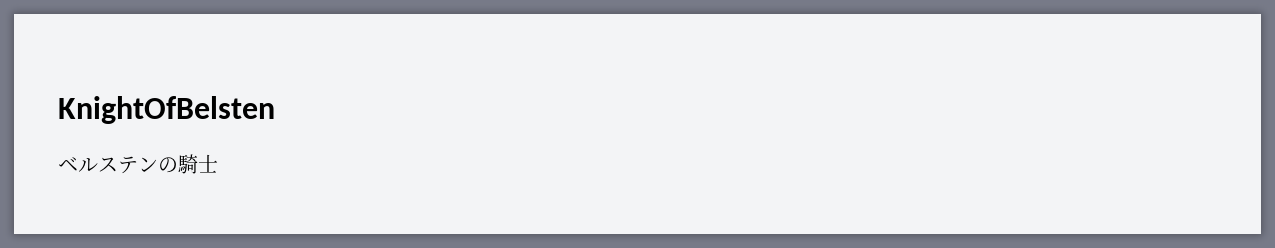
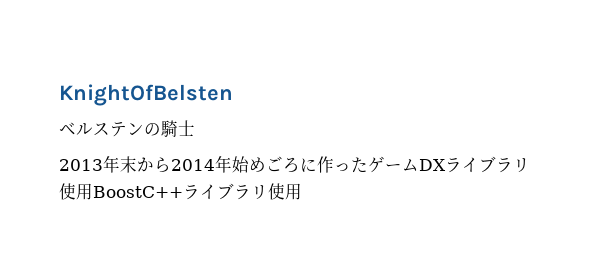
(218, 163) none -> [59,155,530,173] [59,183,302,200] // 2013年末から2014年始めごろに作ったゲームDXライブラリ使用BoostC++ライブラリ使用

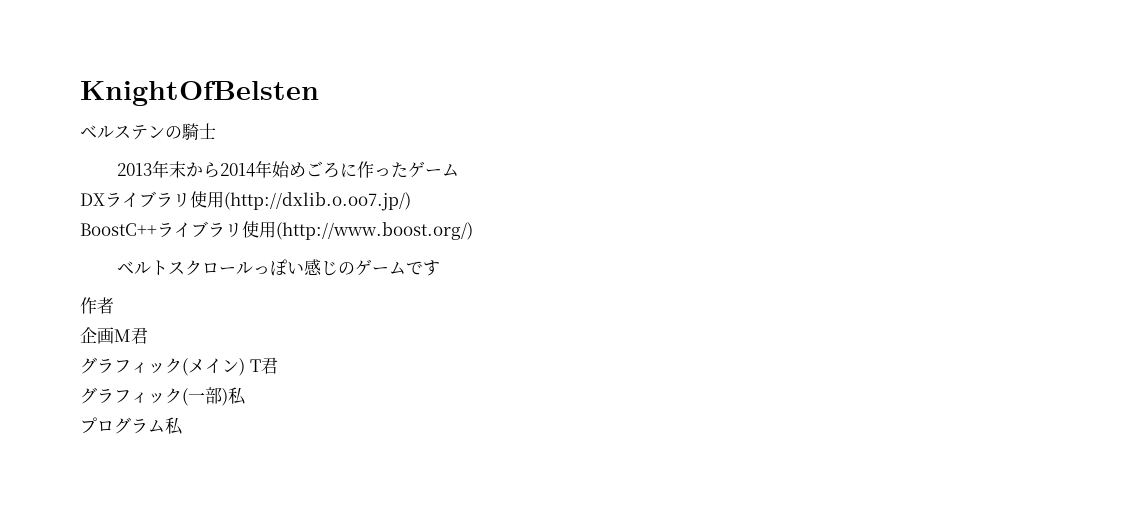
(419, 165) none -> (460, 170) //
(93, 191) none -> [224,192,411,211] (http://dxlib.o.oo7.jp/) //
(302, 191) none -> [276,222,473,240] [117,259,441,276] [80,297,114,314] [80,327,148,344] [80,357,278,376] [80,387,246,406] [80,417,183,435] (http://www.boost.org/) // ベルトスクロールっぽい感じのゲームです // 作者 // 企画M君 // グラフィック(メイン) T君 // グラフィック(一部)私 // プログラム私

